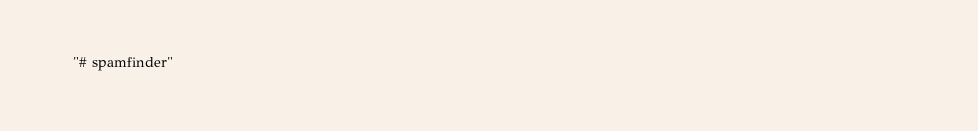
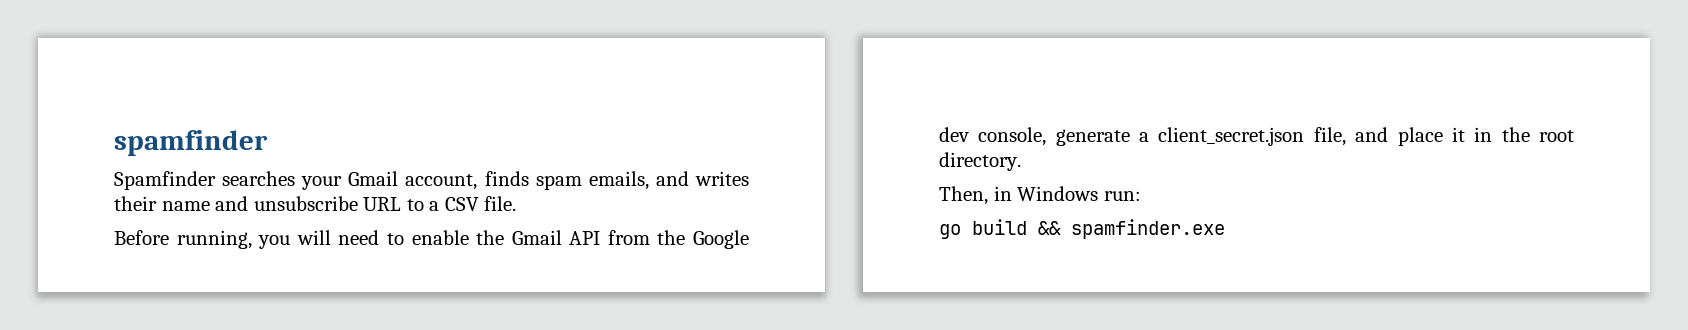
[73,57,173,71] "# spamfinder" -> [114,130,268,156] [114,171,750,190] [114,196,517,211] [114,230,749,249] [939,127,1574,146] [939,152,1021,171] [939,186,1141,205] [939,219,1225,239] spamfinder // Spamfinder searches your Gmail account, finds spam emails, and writes their name and unsubscribe URL to a CSV file. // Before running, you will need to enable the Gmail API from the Google dev console, generate a client_secret.json file, and place it in the root directory. // Then, in Windows run: // go build && spamfinder.exe

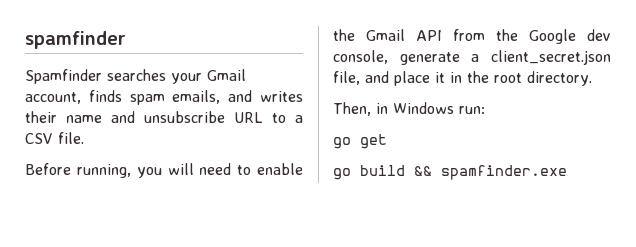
(1141, 196) none -> [333,134,387,149] // go get

